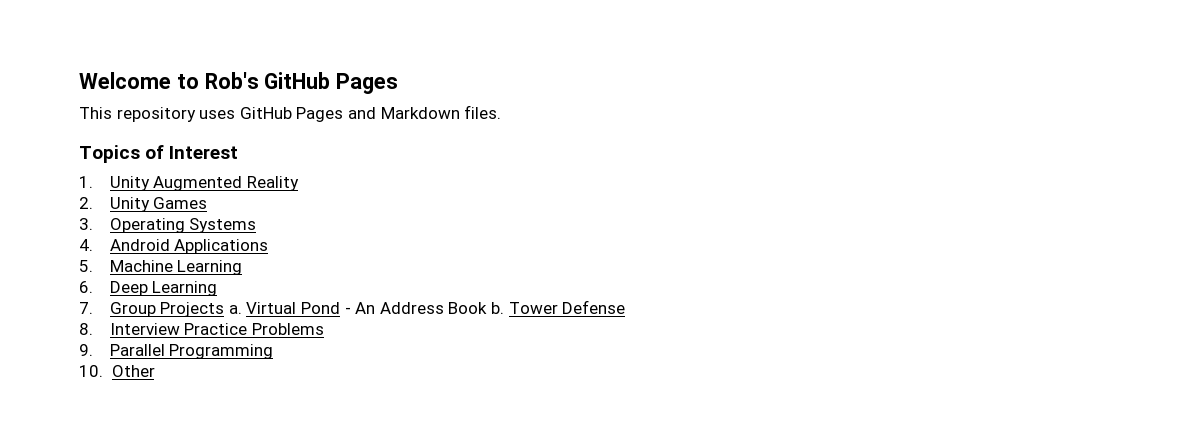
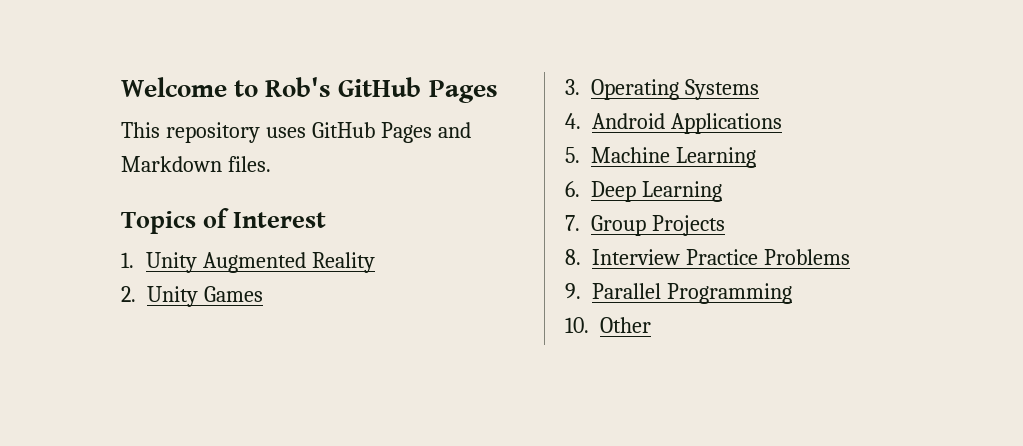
[228,300,626,314] a. Virtual Pond - An Address Book b. Tower Defense -> (725, 225) none

